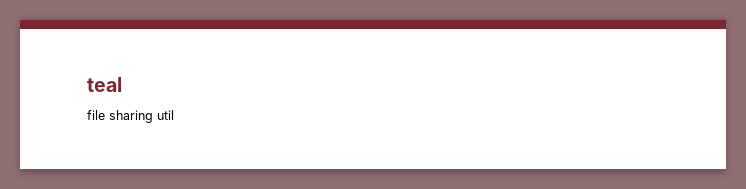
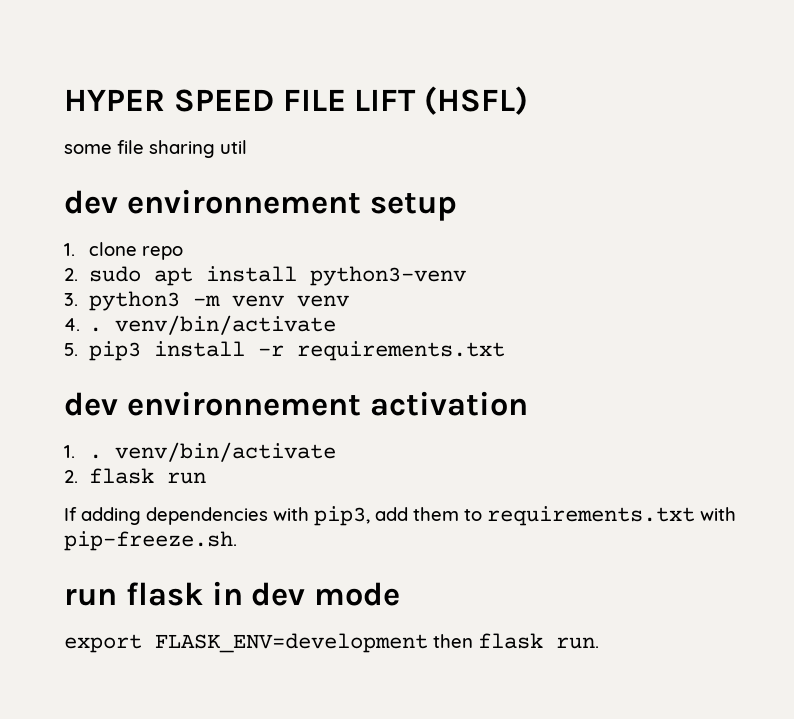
[87,77,122,92] [87,110,174,123] teal // file sharing util -> [64,86,529,115] [64,140,247,158] [64,189,457,221] [64,242,184,260] [64,266,467,286] [64,291,350,311] [64,315,337,335] [64,341,506,361] [64,391,528,416] [64,442,337,462] [64,468,207,484] [64,506,736,526] [64,531,237,551] [64,581,401,606] [64,633,599,653] HYPER SPEED FILE LIFT (HSFL) // some file sharing util // dev environnement setup // 1. clone repo // 2. sudo apt install python3-venv // 3. python3 -m venv venv // 4. . venv/bin/activate // 5. pip3 install -r requirements.txt // dev environnement activation // 1. . venv/bin/activate // 2. flask run // If adding dependencies with pip3, add them to requirements.txt with pip-freeze.sh. // run flask in dev mode // export FLASK_ENV=development then flask run.

